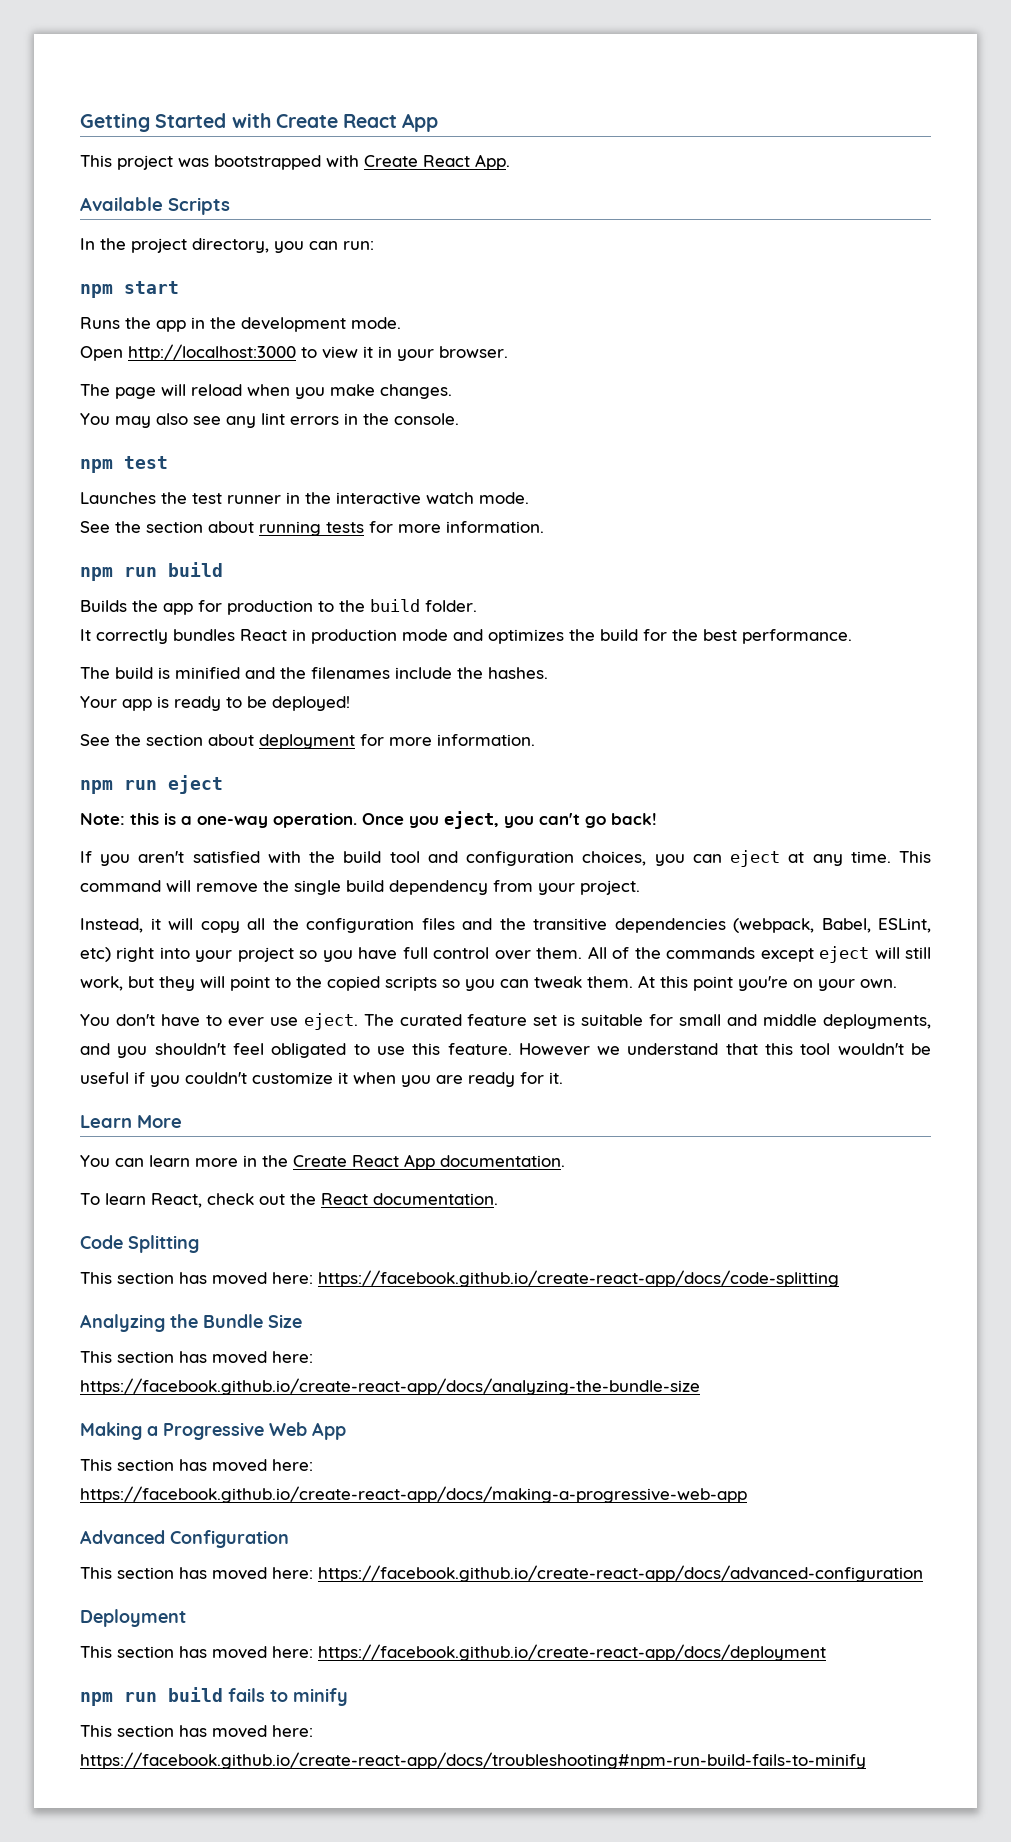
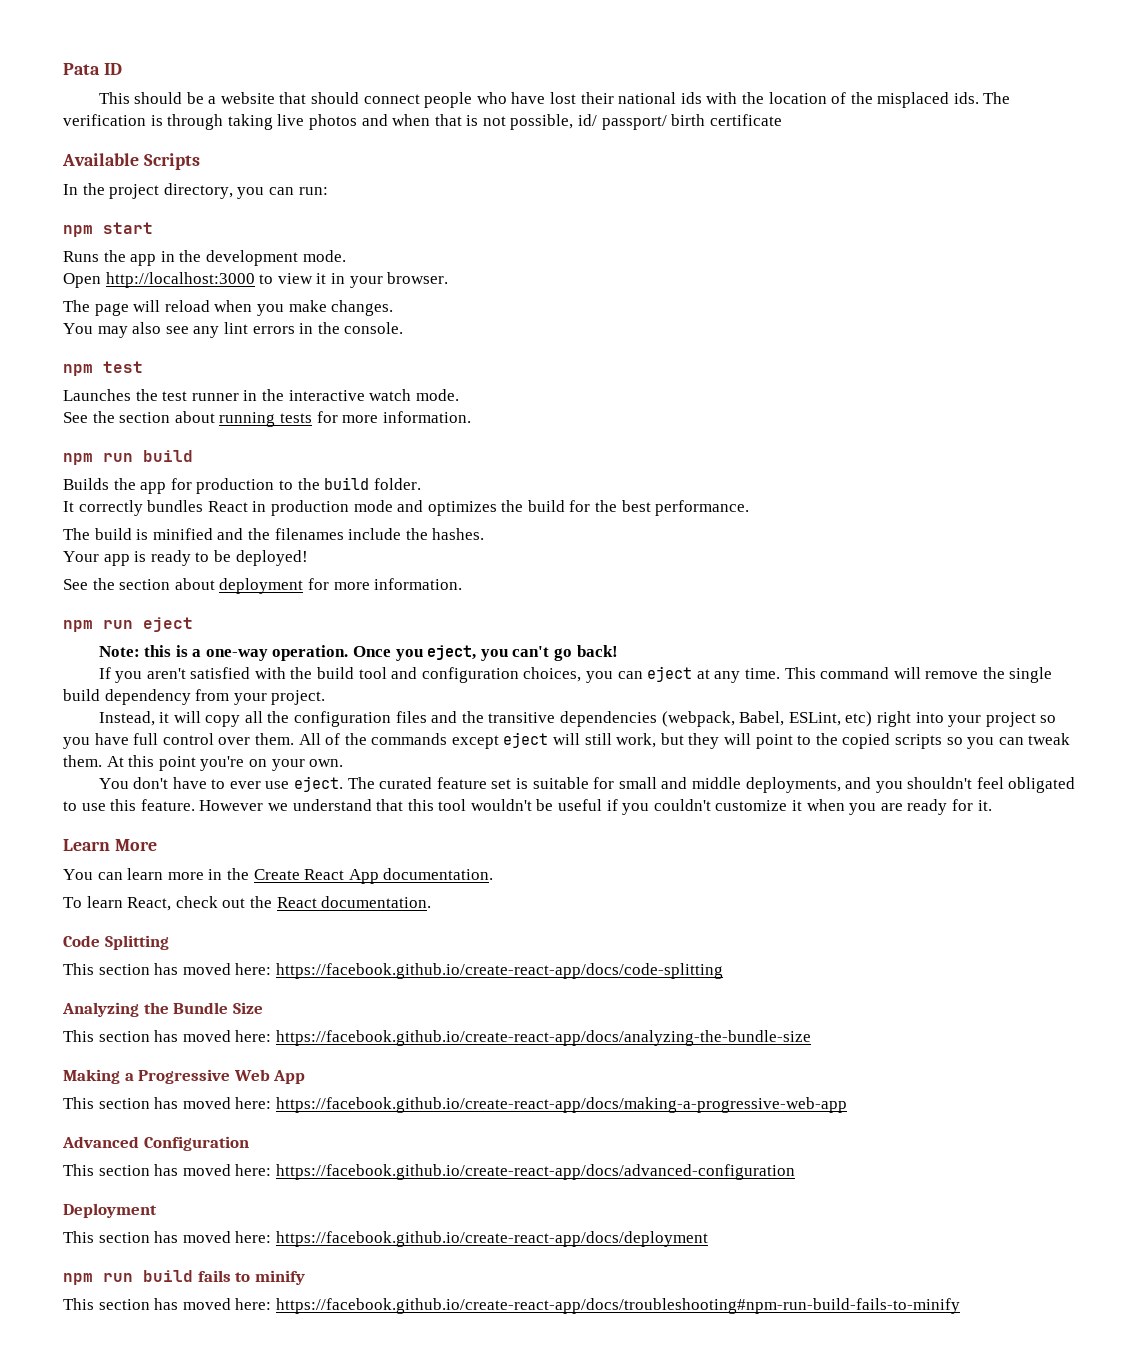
[80,113,439,132] [80,154,510,170] Getting Started with Create React App // This project was bootstrapped with Create React App. -> [63,63,122,75] [98,92,1011,108] [63,114,782,130] Pata ID // This should be a website that should connect people who have lost their national ids with the location of the misplaced ids. The verification is through taking live photos and when that is not possible, id/ passport/ birth certificate

